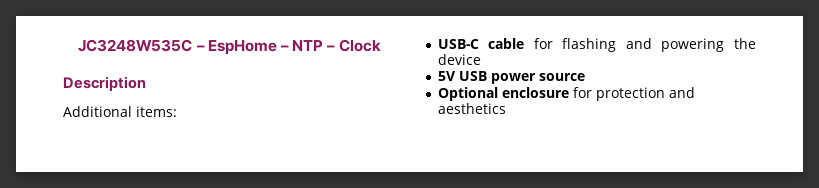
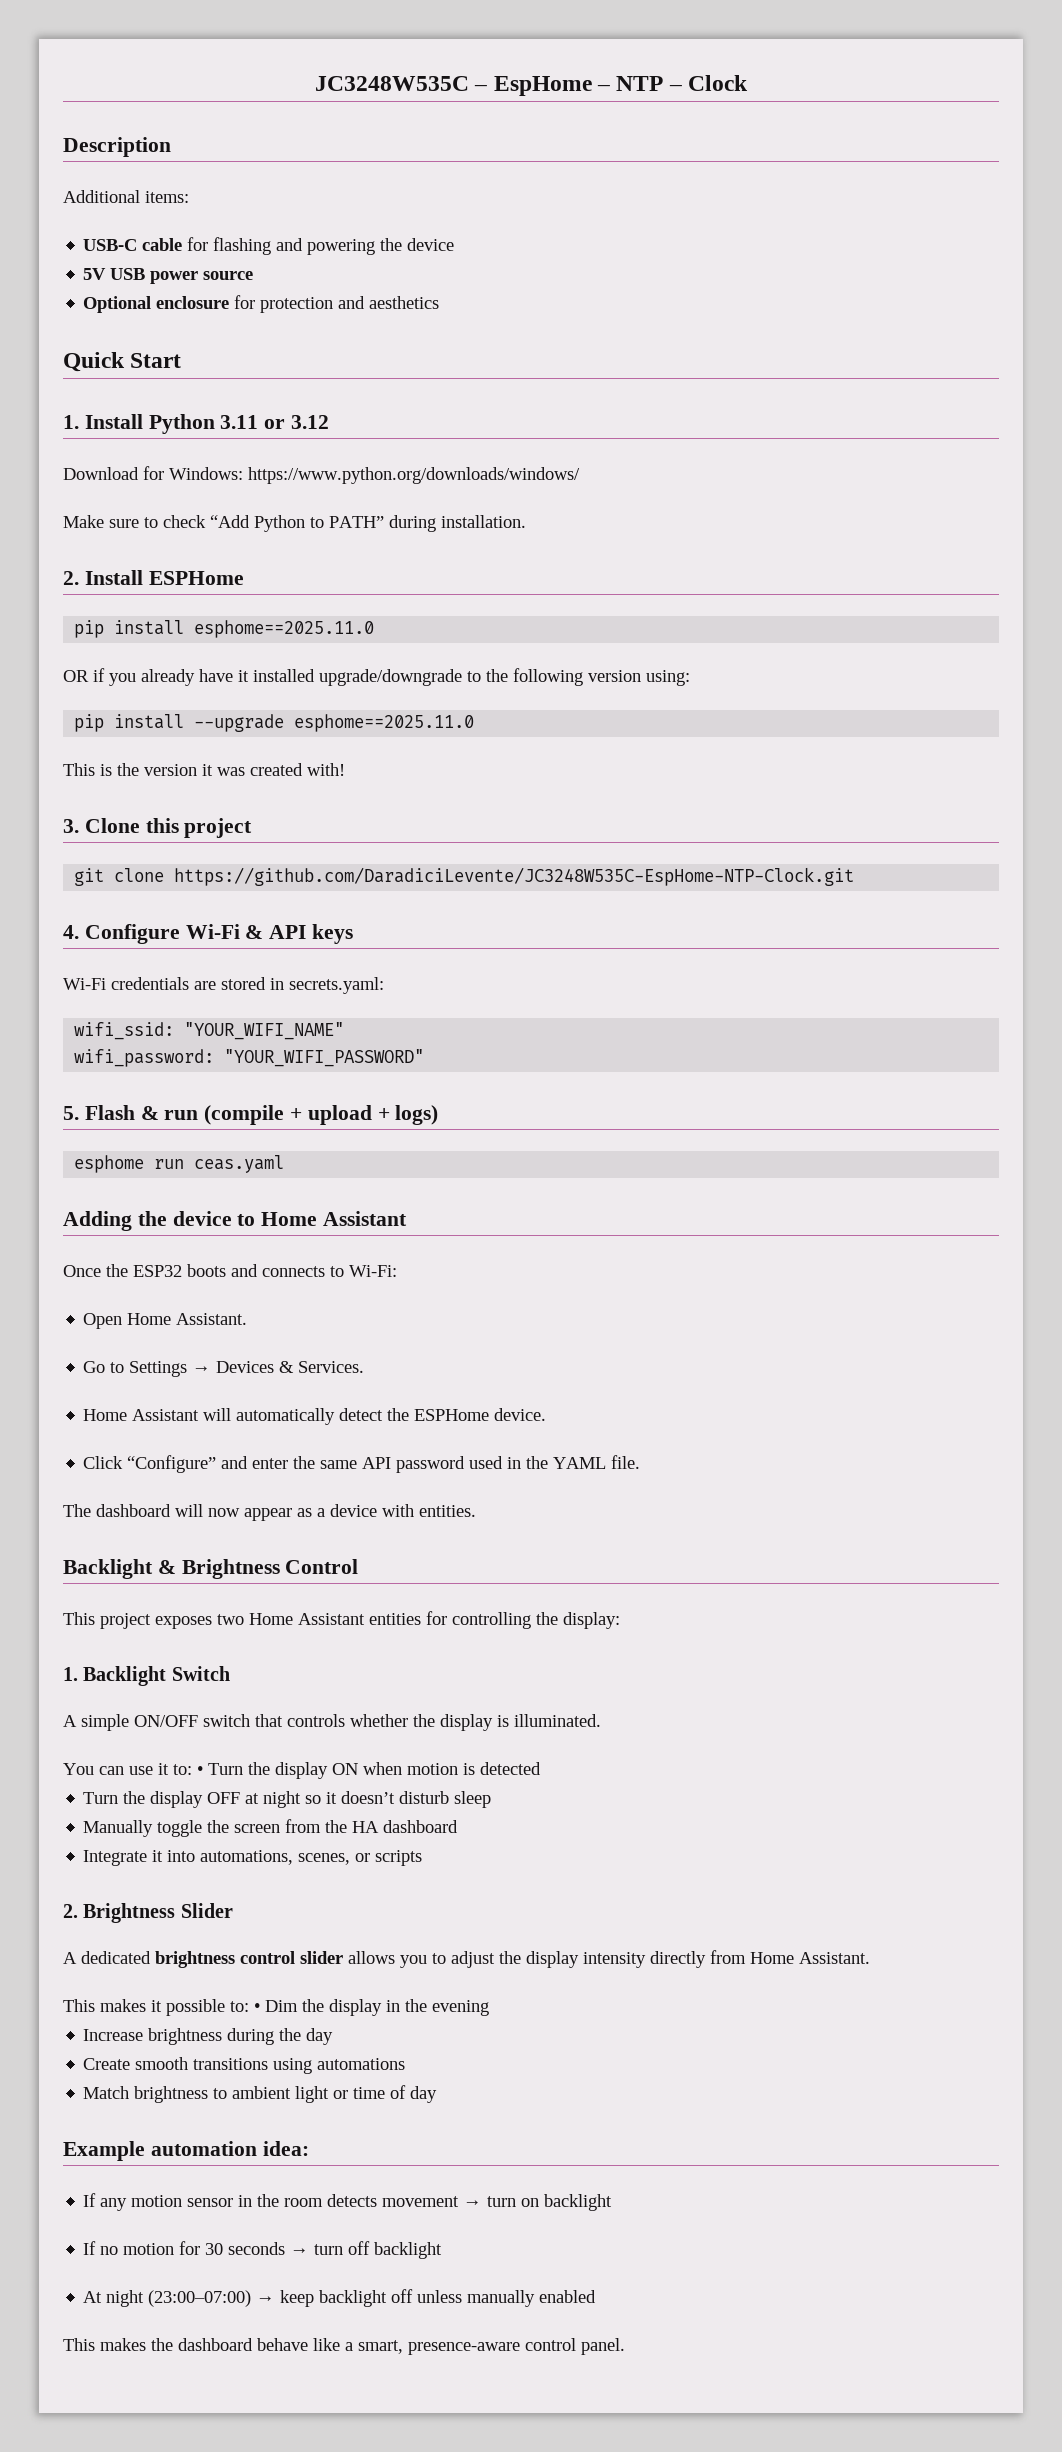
(506, 108) none -> [63,352,182,372] [63,414,330,434] [63,466,580,484] [63,515,526,532] [63,570,244,585] [74,620,375,638] [63,668,690,686] [74,714,475,732] [63,763,345,776] [63,818,253,838] [74,867,855,886] [63,924,354,944] [63,977,384,994] [74,1022,345,1040] [74,1049,425,1067] [63,1105,439,1125] [74,1155,285,1173] [63,1211,408,1231] [63,1264,397,1277] [83,1313,248,1329] [83,1361,365,1377] [83,1408,547,1425] [83,1455,641,1473] [63,1504,476,1521] [63,1559,359,1579] [63,1611,620,1629] [63,1666,230,1686] [63,1714,601,1731] [63,1762,541,1779] [83,1791,492,1808] [83,1819,459,1837] [83,1850,423,1866] [63,1903,233,1923] [63,1950,870,1968] [63,1999,489,2016] [83,2028,334,2045] [83,2057,406,2074] [83,2085,438,2103] [63,2141,309,2161] [83,2193,613,2211] [83,2241,443,2259] [83,2289,597,2307] [63,2338,625,2355] // Quick Start // 1. Install Python 3.11 or 3.12 // Download for Windows: https://www.python.org/downloads/windows/ // Make sure to check “Add Python to PATH” during installation. // 2. Install ESPHome // pip install esphome==2025.11.0 // OR if you already have it installed upgrade/downgrade to the following version using: // pip install --upgrade esphome==2025.11.0 // This is the version it was created with! // 3. Clone this project // git clone https://github.com/DaradiciLevente/JC3248W535C-EspHome-NTP-Clock.git // 4. Configure Wi‑Fi & API keys // Wi‑Fi credentials are stored in secrets.yaml: // wifi_ssid: "YOUR_WIFI_NAME" // wifi_password: "YOUR_WIFI_PASSWORD" // 5. Flash & run (compile + upload + logs) // esphome run ceas.yaml // Adding the device to Home Assistant // Once the ESP32 boots and connects to Wi‑Fi: // Open Home Assistant. // Go to Settings → Devices & Services. // Home Assistant will automatically detect the ESPHome device. // Click “Configure” and enter the same API password used in the YAML file. // The dashboard will now appear as a device with entities. // Backlight & Brightness Control // This project exposes two Home Assistant entities for controlling the display: // 1. Backlight Switch // A simple ON/OFF switch that controls whether the display is illuminated. // You can use it to: • Turn the display ON when motion is detected // Turn the display OFF at night so it doesn’t disturb sleep // Manually toggle the screen from the HA dashboard // Integrate it into automations, scenes, or scripts // 2. Brightness Slider // A dedicated brightness control slider allows you to adjust the display intensity directly from Home Assistant. // This makes it possible to: • Dim the display in the evening // Increase brightness during the day // Create smooth transitions using automations // Match brightness to ambient light or time of day // Example automation idea: // If any motion sensor in the room detects movement → turn on backlight // If no motion for 30 seconds → turn off backlight // At night (23:00–07:00) → keep backlight off unless manually enabled // This makes the dashboard behave like a smart, presence‑aware control panel.

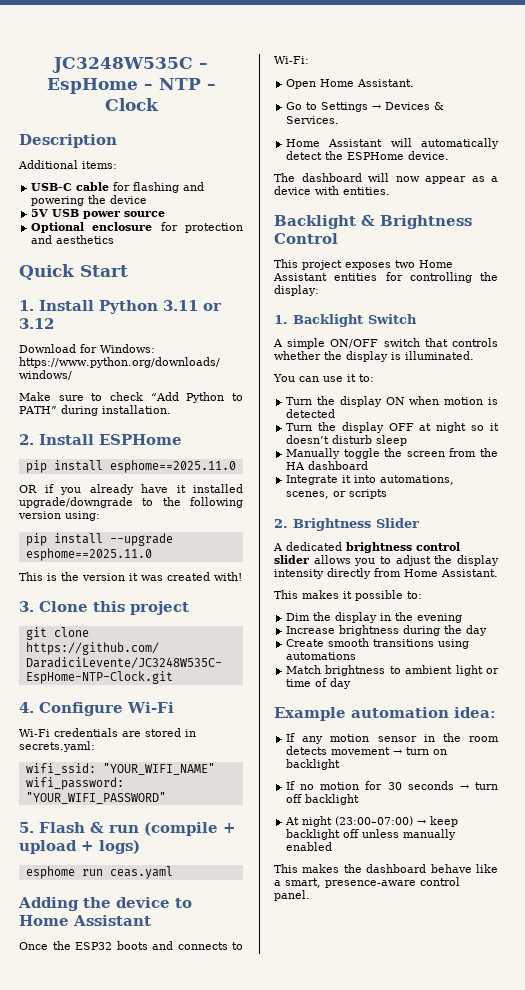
[245,924,354,944] & API keys -> (174, 707) none
[83,1455,641,1473] // Click “Configure” and enter the same API password used in the YAML file. -> (450, 155) none
[197,1766,203,1775] • -> (374, 378) //
[254,2003,260,2012] • -> (422, 595) //

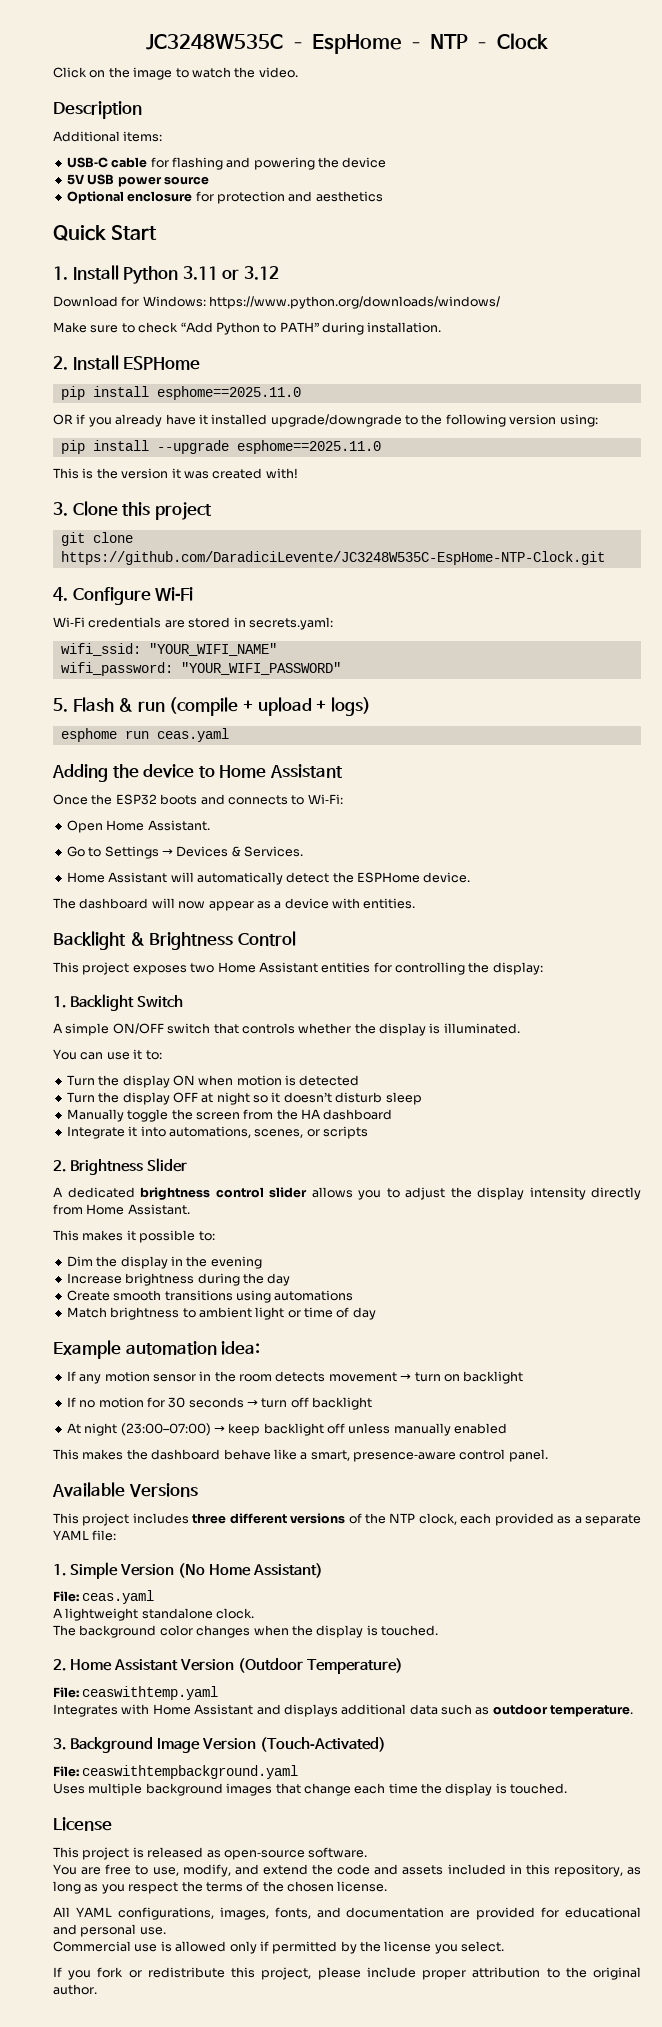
(159, 104) none -> [53,67,298,80] // Click on the image to watch the video.
(310, 895) none -> [52,1482,198,1497] [53,1513,642,1526] [53,1530,117,1541] [53,1562,323,1579] [53,1590,155,1604] [53,1608,255,1621] [53,1625,438,1638] [53,1658,403,1674] [53,1686,219,1700] [53,1704,634,1717] [53,1737,386,1753] [53,1765,299,1779] [53,1783,568,1796] [53,1817,112,1831] [53,1847,368,1860] [53,1864,641,1877] [53,1881,388,1894] [53,1907,641,1920] [53,1924,166,1937] [53,1941,505,1954] [53,1967,641,1980] [53,1984,97,1995] // Available Versions // This project includes three different versions of the NTP clock, each provided as a separate YAML file: // 1. Simple Version (No Home Assistant) // File: ceas.yaml // A lightweight standalone clock. // The background color changes when the display is touched. // 2. Home Assistant Version (Outdoor Temperature) // File: ceaswithtemp.yaml // Integrates with Home Assistant and displays additional data such as outdoor temperature. // 3. Background Image Version (Touch‑Activated) // File: ceaswithtempbackground.yaml // Uses multiple background images that change each time the display is touched. // License // This project is released as open‑source software. // You are free to use, modify, and extend the code and assets included in this repository, as long as you respect the terms of the chosen license. // All YAML configurations, images, fonts, and documentation are provided for educational and personal use. // Commercial use is allowed only if permitted by the license you select. // If you fork or redistribute this project, please include proper attribution to the original author.

